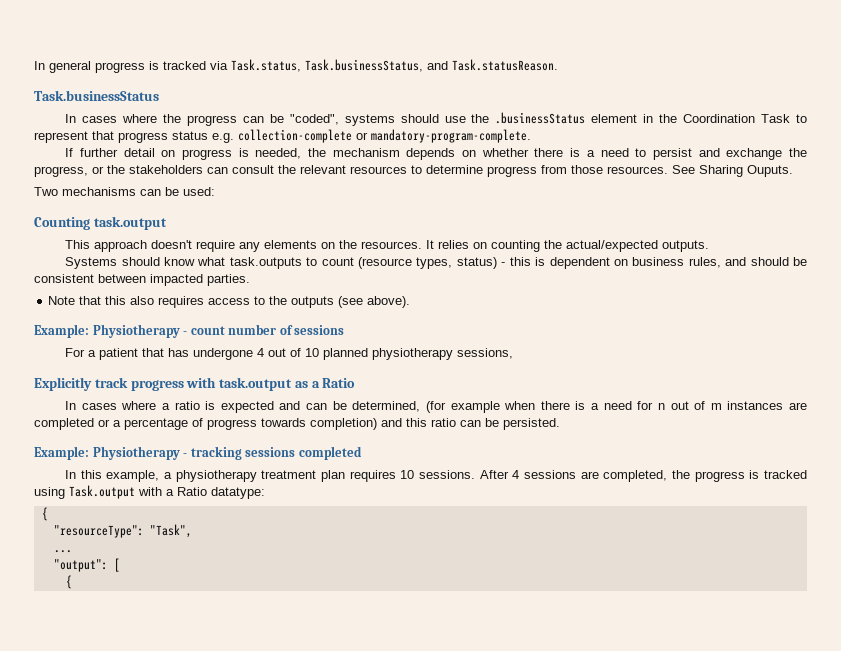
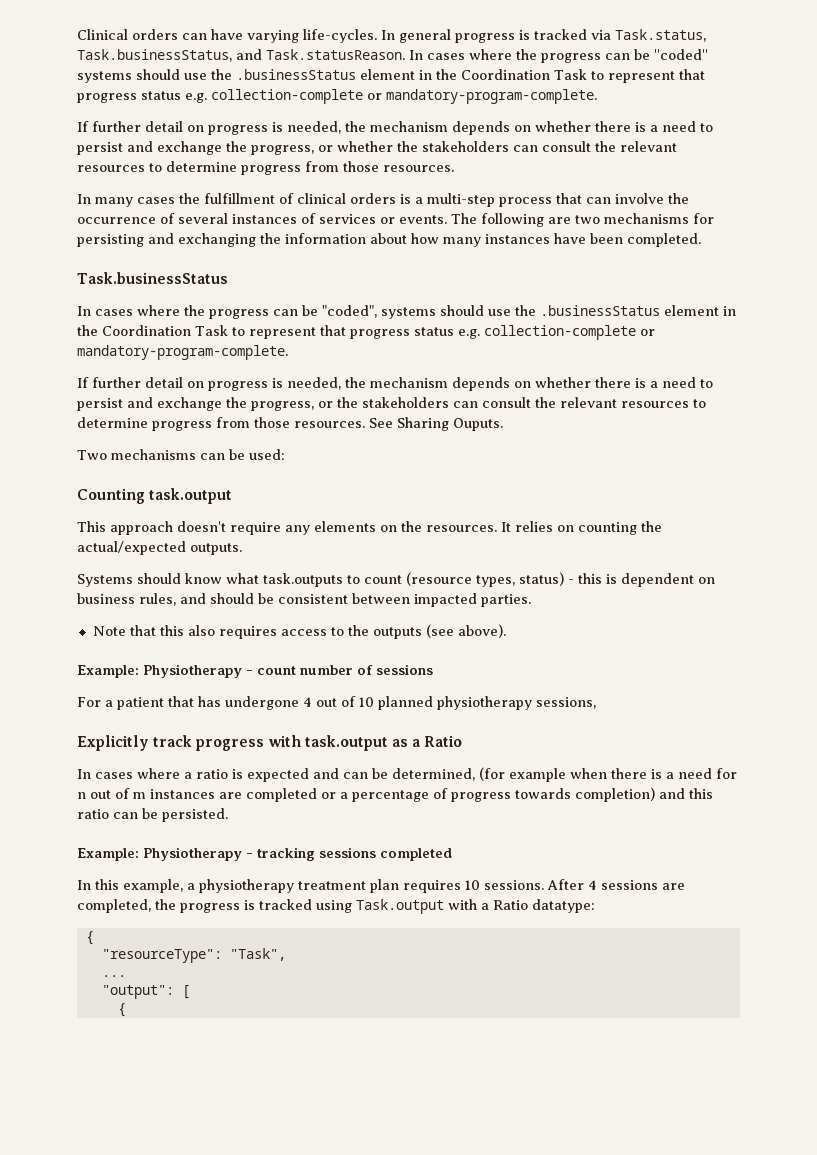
(34, 65) none -> [77,29,377,43] Clinical orders can have varying life-cycles.
(558, 65) none -> [409,49,708,63] [77,69,705,83] [77,89,597,104] [77,121,713,135] [77,141,677,155] [77,161,454,175] [77,193,689,207] [77,213,714,227] [77,233,701,247] In cases where the progress can be ''coded'' systems should use the .businessStatus element in the Coordination Task to represent that progress status e.g. collection-complete or mandatory-program-complete. // If further detail on progress is needed, the mechanism depends on whether there is a need to persist and exchange the progress, or whether the stakeholders can consult the relevant resources to determine progress from those resources. // In many cases the fulfillment of clinical orders is a multi-step process that can involve the occurrence of several instances of services or events. The following are two mechanisms for persisting and exchanging the information about how many instances have been completed.

